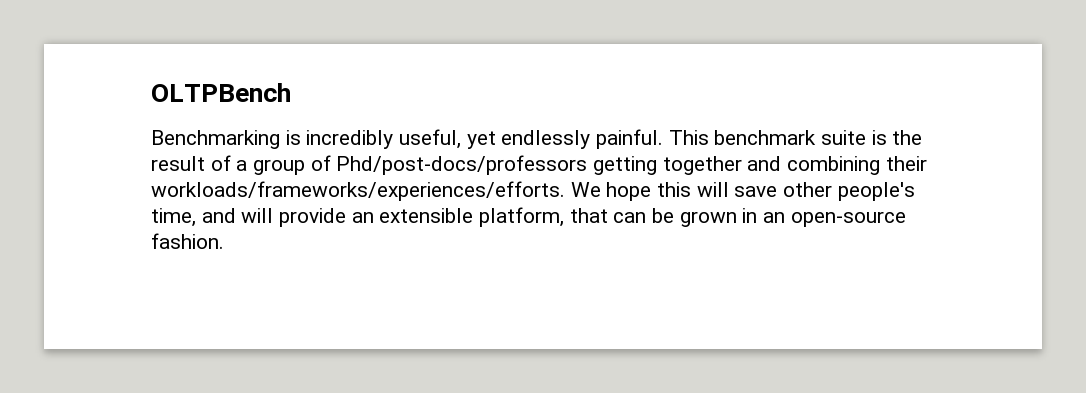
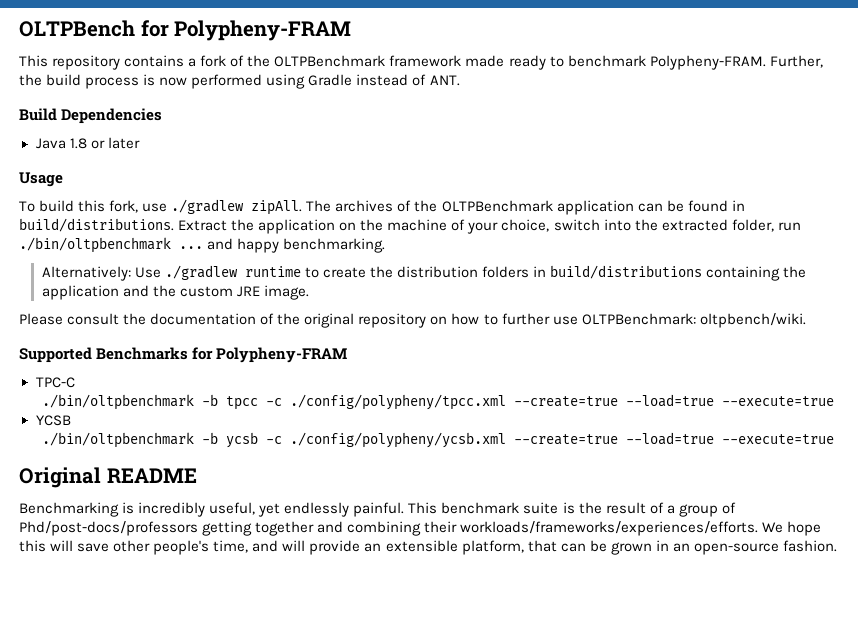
(291, 92) none -> [140,20,352,41] [19,55,823,70] [19,74,460,89] [19,108,163,124] [35,137,140,149] [19,172,63,187] [19,199,745,215] [19,218,801,234] [19,237,386,253] [41,265,807,281] [41,285,310,300] [19,313,806,328] [19,347,348,363] [35,377,75,388] [41,394,834,410] [35,415,71,426] [41,432,834,448] [19,467,197,488] for Polypheny-FRAM // This repository contains a fork of the OLTPBenchmark framework made ready to benchmark Polypheny-FRAM. Further, the build process is now performed using Gradle instead of ANT. // Build Dependencies // Java 1.8 or later // Usage // To build this fork, use ./gradlew zipAll. The archives of the OLTPBenchmark application can be found in build/distributions. Extract the application on the machine of your choice, switch into the extracted folder, run ./bin/oltpbenchmark ... and happy benchmarking. // Alternatively: Use ./gradlew runtime to create the distribution folders in build/distributions containing the application and the custom JRE image. // Please consult the documentation of the original repository on how to further use OLTPBenchmark: oltpbench/wiki. // Supported Benchmarks for Polypheny-FRAM // TPC-C // ./bin/oltpbenchmark -b tpcc -c ./config/polypheny/tpcc.xml --create=true --load=true --execute=true // YCSB // ./bin/oltpbenchmark -b ycsb -c ./config/polypheny/ycsb.xml --create=true --load=true --execute=true // Original README

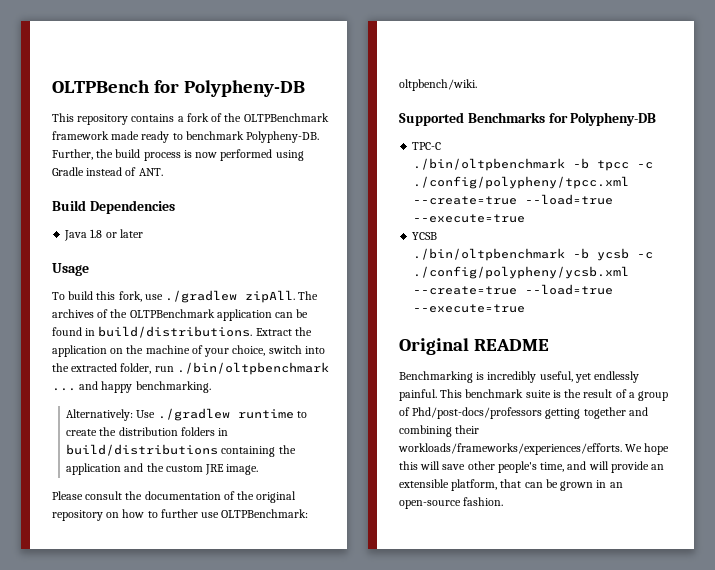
[174,20,352,41] Polypheny-FRAM -> [183,80,305,97] Polypheny-DB
[649,55,766,70] Polypheny-FRAM. -> [246,131,320,143] Polypheny-DB.
[216,347,348,363] Polypheny-FRAM -> [570,112,657,126] Polypheny-DB

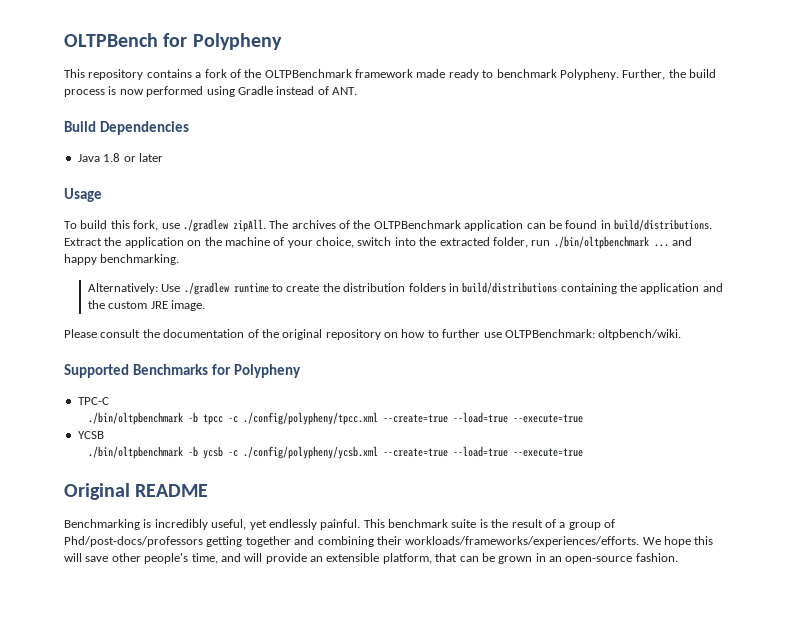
[183,80,305,97] Polypheny-DB -> [192,33,282,50] Polypheny
[246,131,320,143] Polypheny-DB. -> [559,69,619,80] Polypheny.
[570,112,657,126] Polypheny-DB -> [233,364,301,378] Polypheny

